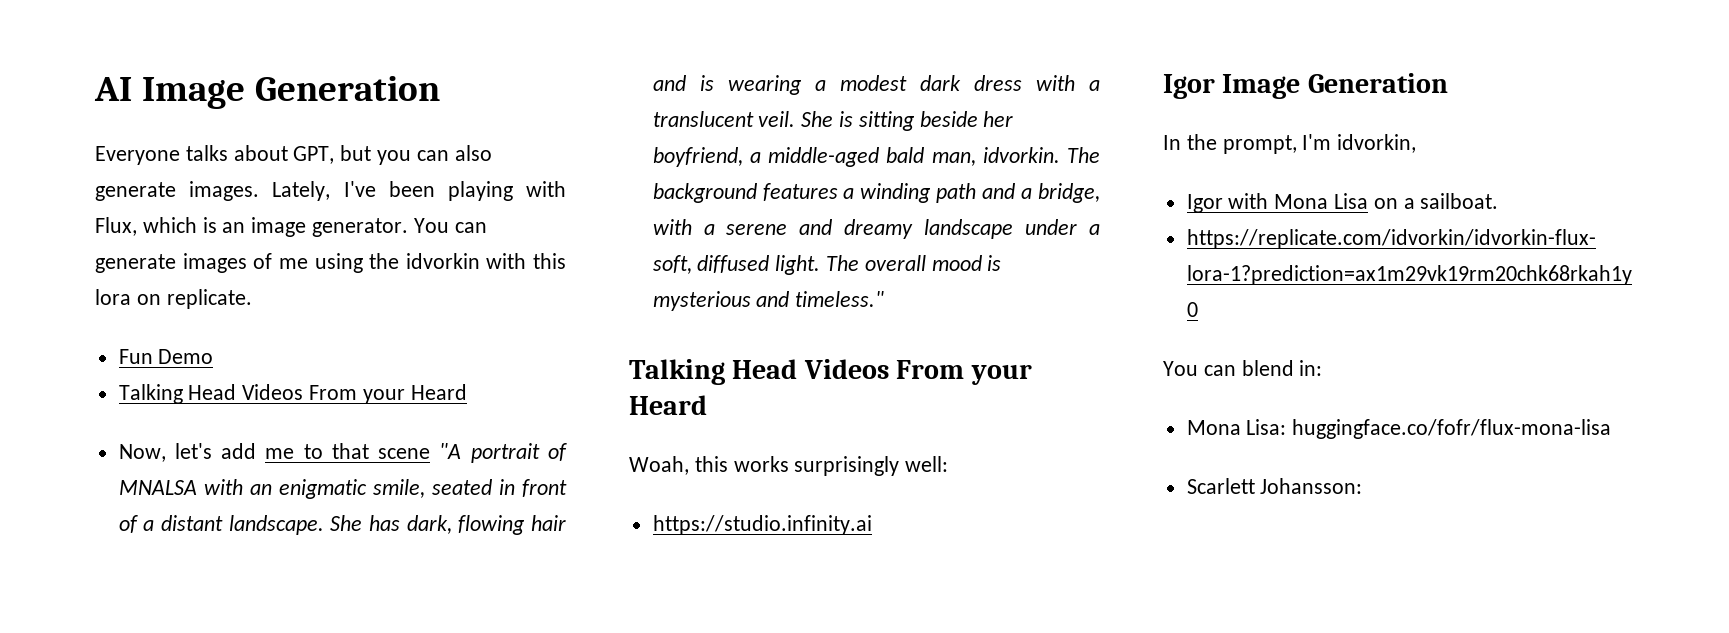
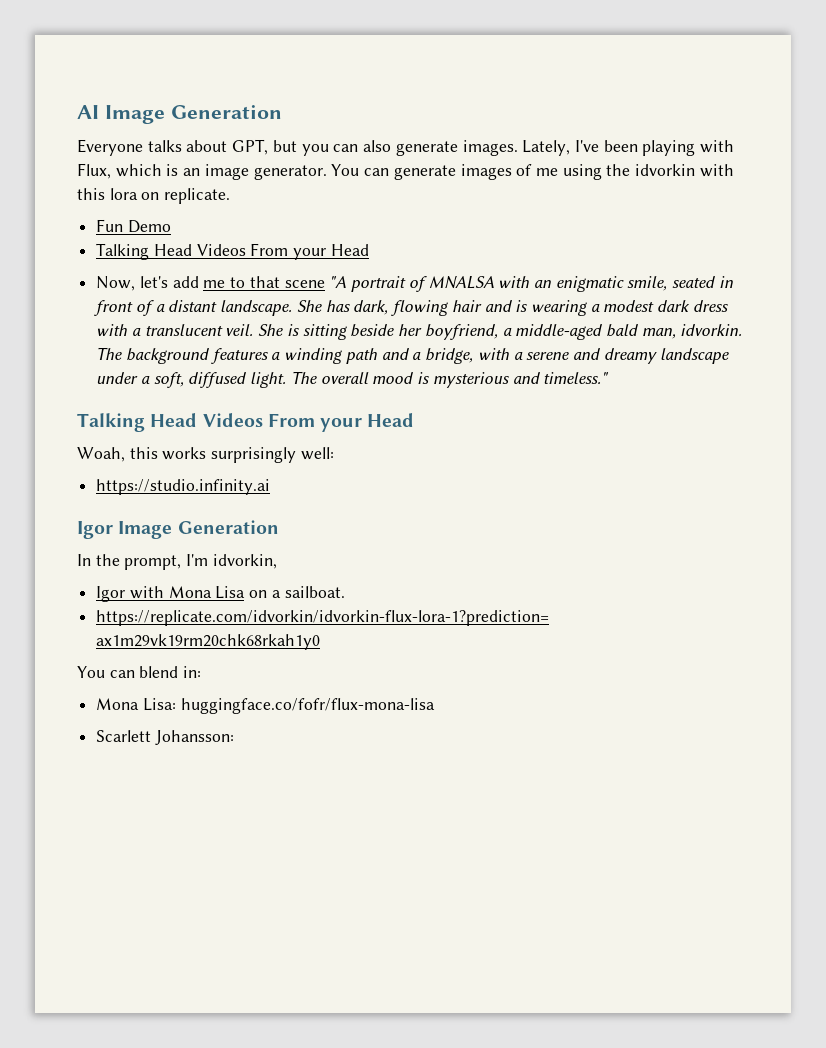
[410,384,467,400] Heard -> [330,244,369,256] Head
[629,395,707,415] Heard -> [367,413,415,427] Head

